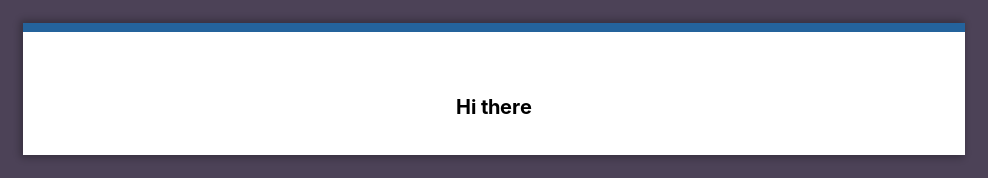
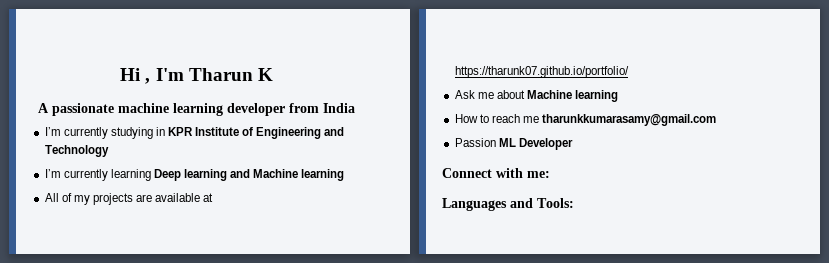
[481,99,533,114] there -> [145,68,273,84] [38,103,355,116] [44,127,345,139] [44,145,109,157] [44,169,345,181] [44,193,214,205] [454,66,629,78] [454,90,619,102] [454,114,717,126] [454,138,573,150] [442,168,550,178] [442,198,574,211] , I'm Tharun K // A passionate machine learning developer from India // I’m currently studying in KPR Institute of Engineering and Technology // I’m currently learning Deep learning and Machine learning // All of my projects are available at https://tharunk07.github.io/portfolio/ // Ask me about Machine learning // How to reach me tharunkkumarasamy@gmail.com // Passion ML Developer // Connect with me: // Languages and Tools:

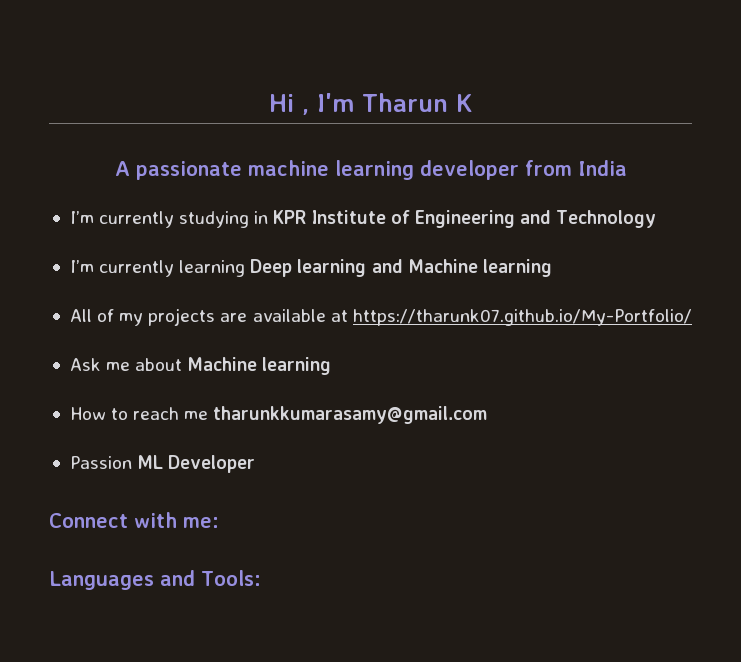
[454,66,629,78] https://tharunk07.github.io/portfolio/ -> [352,309,692,326] https://tharunk07.github.io/My-Portfolio/

